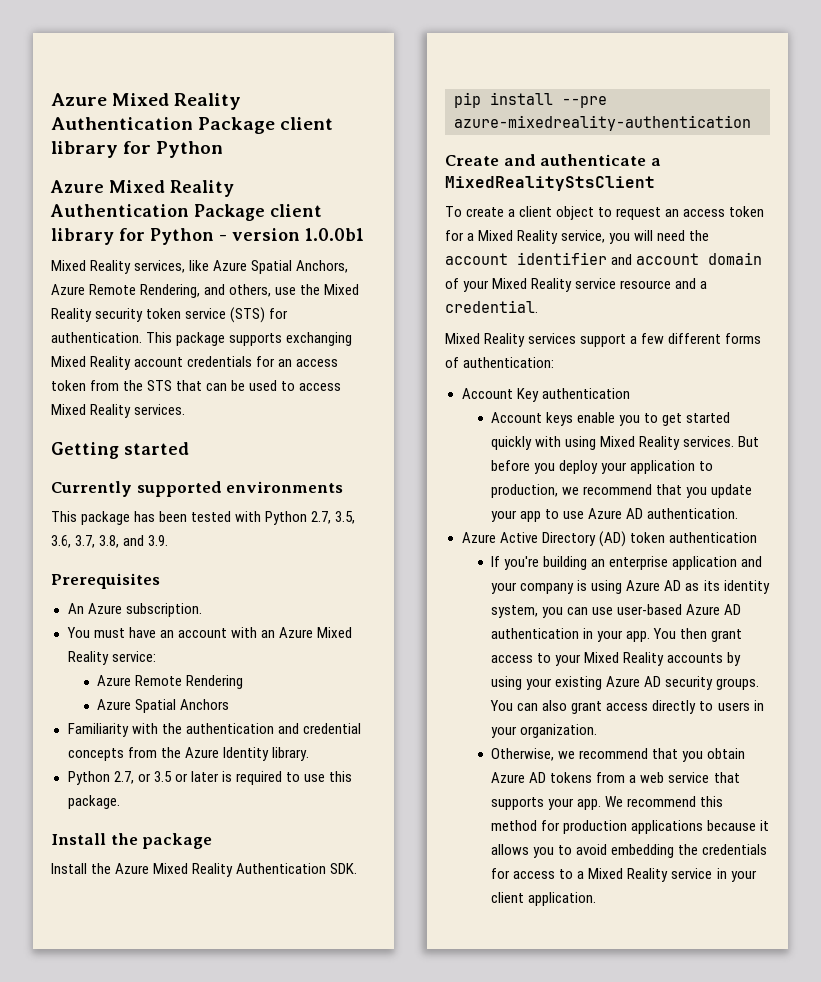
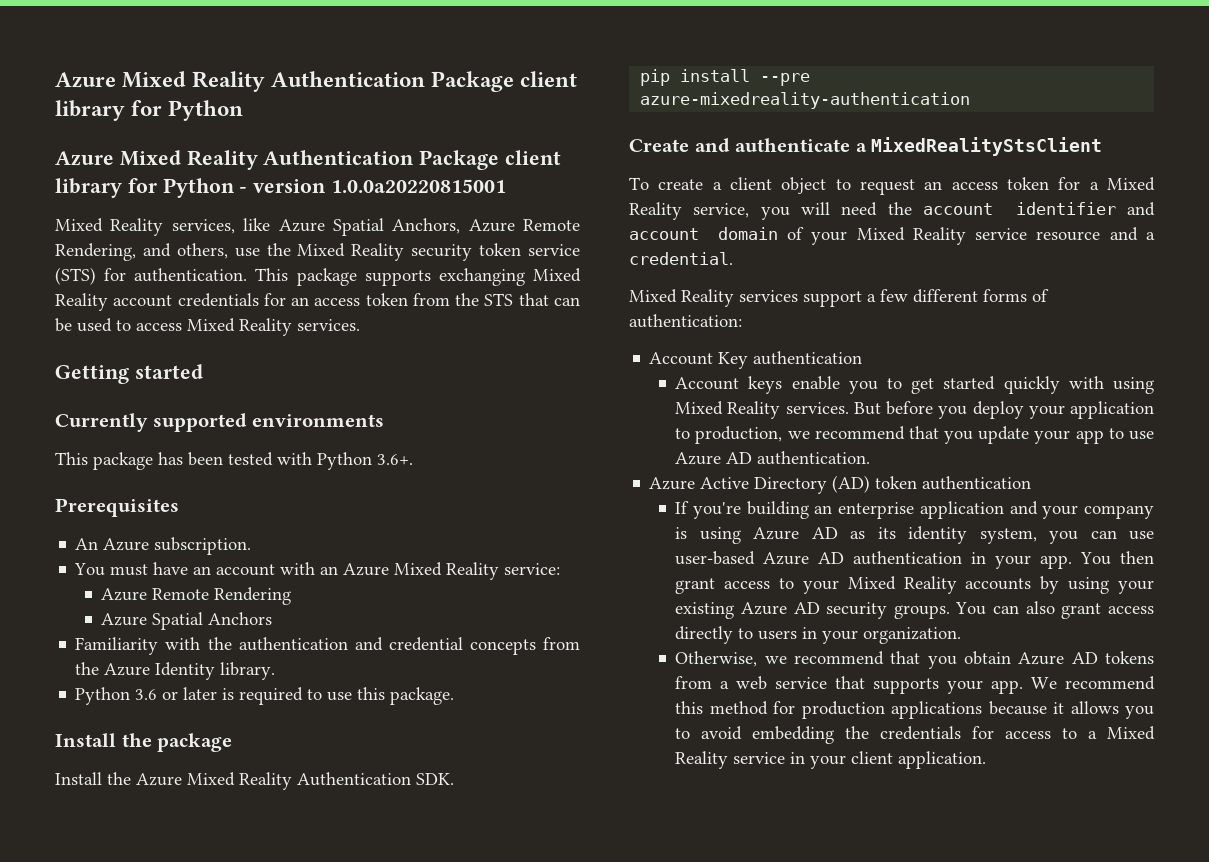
[305,228,364,241] 1.0.0b1 -> [331,179,507,193] 1.0.0a20220815001
[311,511,356,524] [51,535,169,548] 2.7, 3.5, 3.6, 3.7, 3.8, and 3.9. -> [377,454,413,465] 3.6+.
[113,771,172,784] 2.7, or 3.5 -> [135,689,158,700] 3.6

